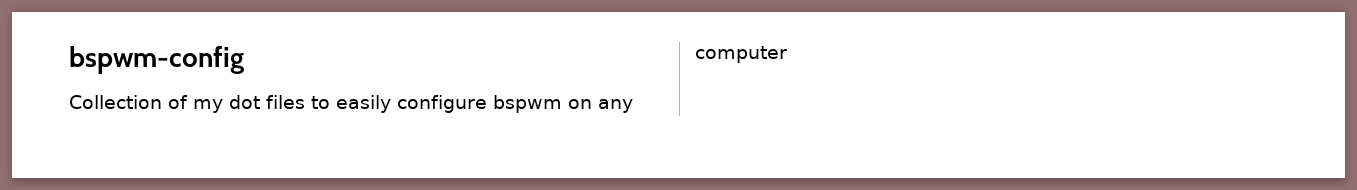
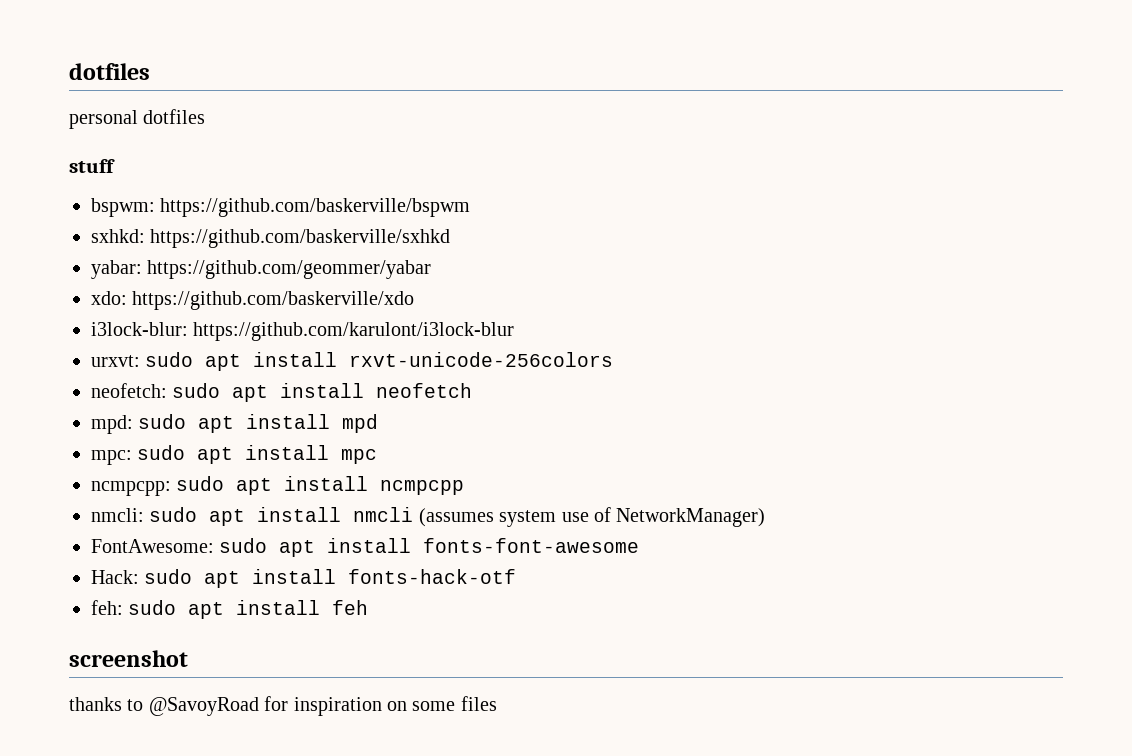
[69,46,244,74] [69,95,633,113] [695,46,787,63] bspwm-config // Collection of my dot files to easily configure bspwm on any computer -> [69,63,150,80] [69,109,206,129] [69,159,115,173] [91,198,471,217] [91,229,451,248] [91,260,432,279] [91,291,415,310] [91,322,515,341] [91,352,614,371] [91,383,473,402] [91,414,379,434] [91,445,378,465] [91,476,465,496] [91,507,766,527] [91,538,640,557] [91,569,517,588] [91,600,369,619] [69,650,188,667] [69,696,497,716] dotfiles // personal dotfiles // stuff // bspwm: https://github.com/baskerville/bspwm // sxhkd: https://github.com/baskerville/sxhkd // yabar: https://github.com/geommer/yabar // xdo: https://github.com/baskerville/xdo // i3lock-blur: https://github.com/karulont/i3lock-blur // urxvt: sudo apt install rxvt-unicode-256colors // neofetch: sudo apt install neofetch // mpd: sudo apt install mpd // mpc: sudo apt install mpc // ncmpcpp: sudo apt install ncmpcpp // nmcli: sudo apt install nmcli (assumes system use of NetworkManager) // FontAwesome: sudo apt install fonts-font-awesome // Hack: sudo apt install fonts-hack-otf // feh: sudo apt install feh // screenshot // thanks to @SavoyRoad for inspiration on some files

